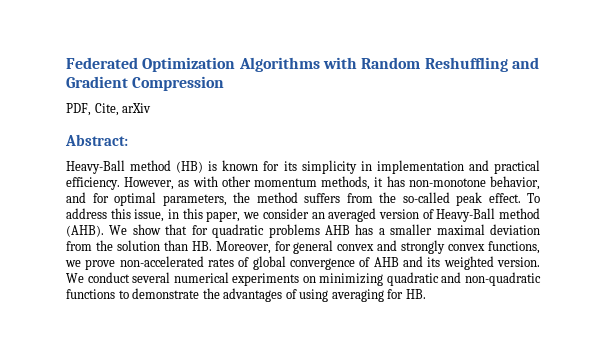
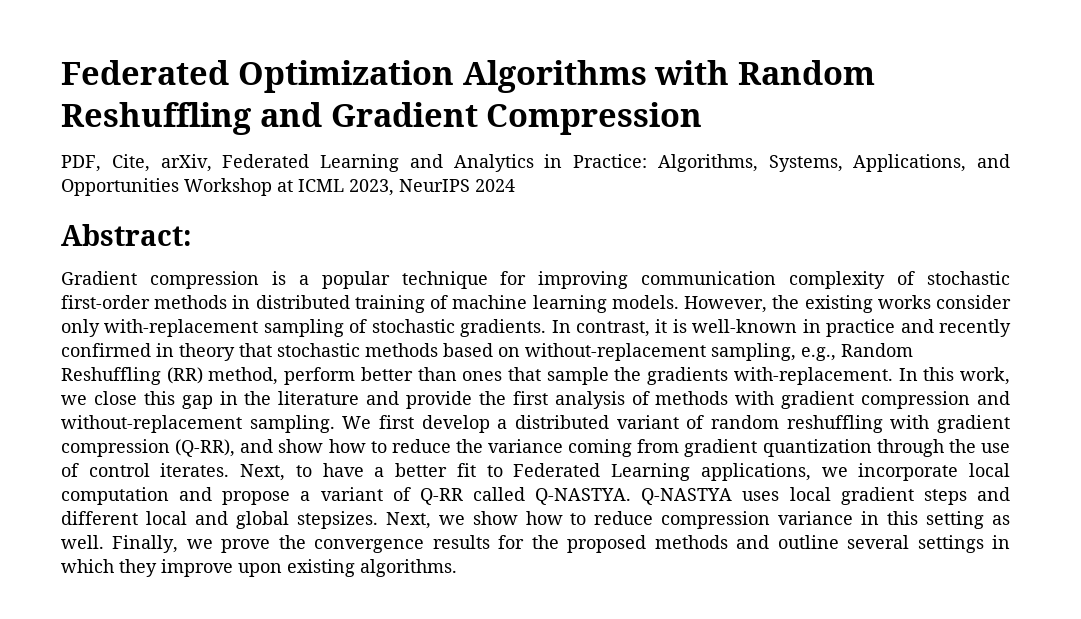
[122,103,152,113] [65,134,128,146] [66,160,540,174] [66,176,540,190] [66,192,540,206] [66,208,540,222] [66,224,541,238] [66,240,540,254] [65,256,540,270] [66,272,541,286] [66,288,426,302] arXiv // Abstract: // Heavy-Ball method (HB) is known for its simplicity in implementation and practical efficiency. However, as with other momentum methods, it has non-monotone behavior, and for optimal parameters, the method suffers from the so-called peak effect. To address this issue, in this paper, we consider an averaged version of Heavy-Ball method (AHB). We show that for quadratic problems AHB has a smaller maximal deviation from the solution than HB. Moreover, for general convex and strongly convex functions, we prove non-accelerated rates of global convergence of AHB and its weighted version. We conduct several numerical experiments on minimizing quadratic and non-quadratic functions to demonstrate the advantages of using averaging for HB. -> [160,154,1010,172] [61,178,515,196] [61,224,192,246] [61,271,1010,289] [61,295,1012,313] [61,319,1012,337] [61,343,913,361] [61,367,1010,385] [61,391,1010,409] [61,415,1010,433] [61,439,1010,457] [61,463,1011,481] [61,487,1010,505] [61,511,1010,529] [61,535,1011,553] [61,559,457,577] arXiv, Federated Learning and Analytics in Practice: Algorithms, Systems, Applications, and Opportunities Workshop at ICML 2023, NeurIPS 2024 // Abstract: // Gradient compression is a popular technique for improving communication complexity of stochastic first-order methods in distributed training of machine learning models. However, the existing works consider only with-replacement sampling of stochastic gradients. In contrast, it is well-known in practice and recently confirmed in theory that stochastic methods based on without-replacement sampling, e.g., Random Reshuffling (RR) method, perform better than ones that sample the gradients with-replacement. In this work, we close this gap in the literature and provide the first analysis of methods with gradient compression and without-replacement sampling. We first develop a distributed variant of random reshuffling with gradient compression (Q-RR), and show how to reduce the variance coming from gradient quantization through the use of control iterates. Next, to have a better fit to Federated Learning applications, we incorporate local computation and propose a variant of Q-RR called Q-NASTYA. Q-NASTYA uses local gradient steps and different local and global stepsizes. Next, we show how to reduce compression variance in this setting as well. Finally, we prove the convergence results for the proposed methods and outline several settings in which they improve upon existing algorithms.

